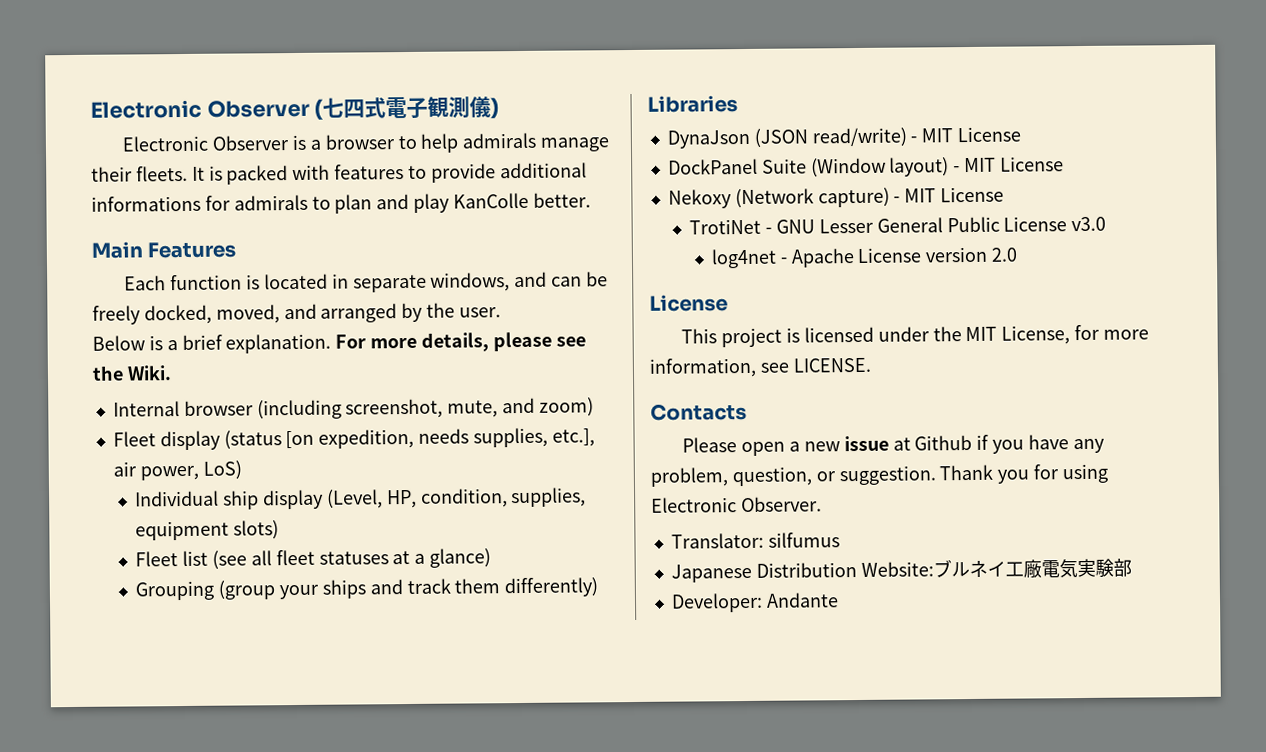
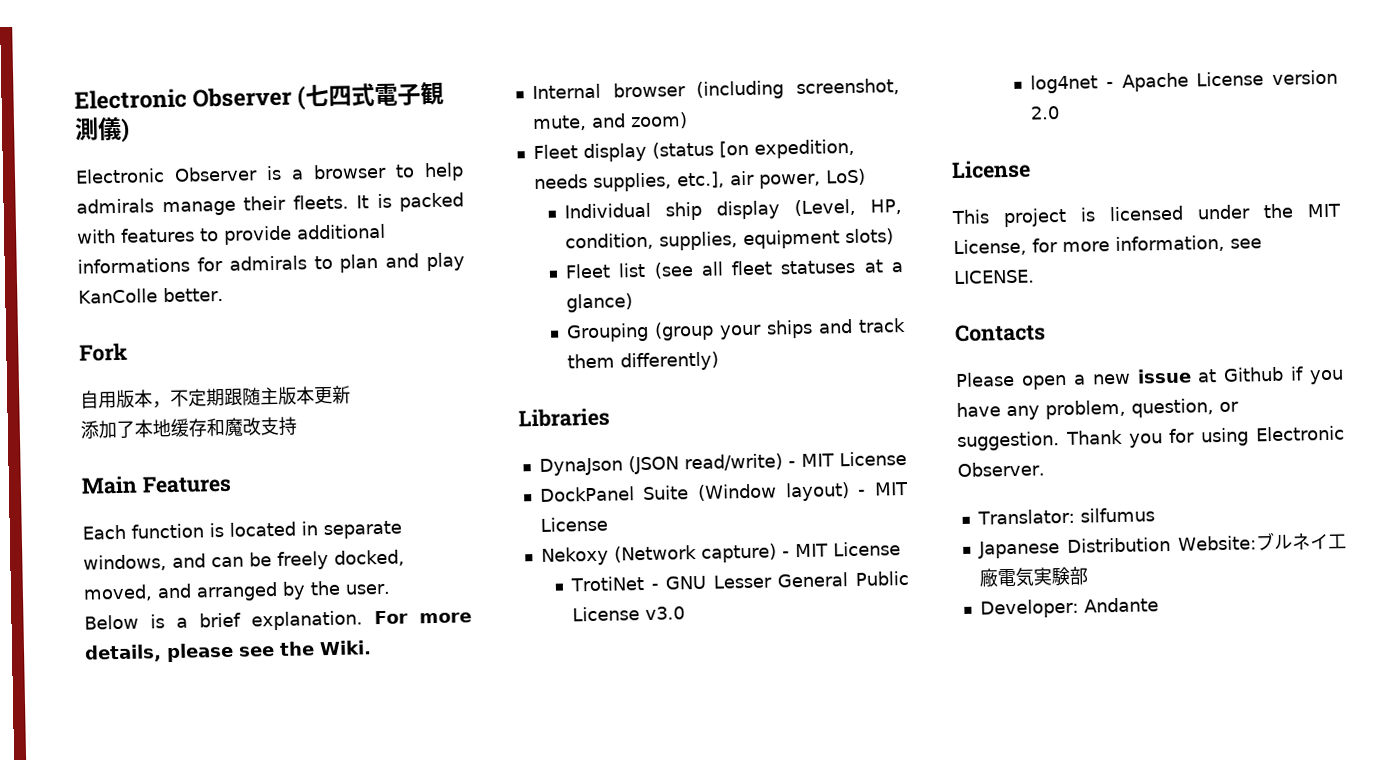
(591, 200) none -> [79,342,128,362] [80,385,351,409] [80,416,297,439] // Fork // 自用版本，不定期跟随主版本更新 // 添加了本地缓存和魔改支持

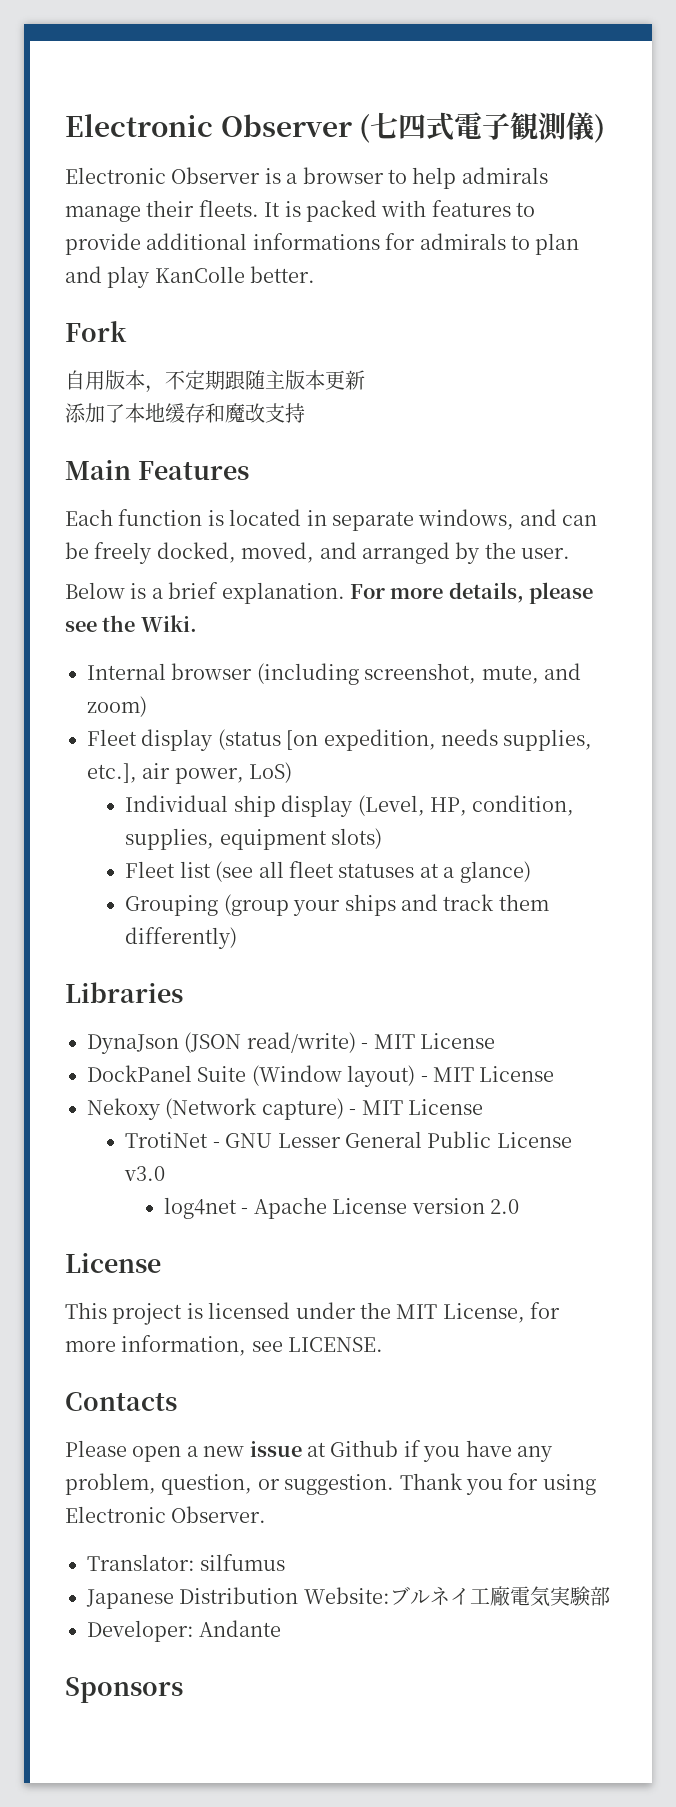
(1159, 605) none -> [65,1677,183,1703] // Sponsors

